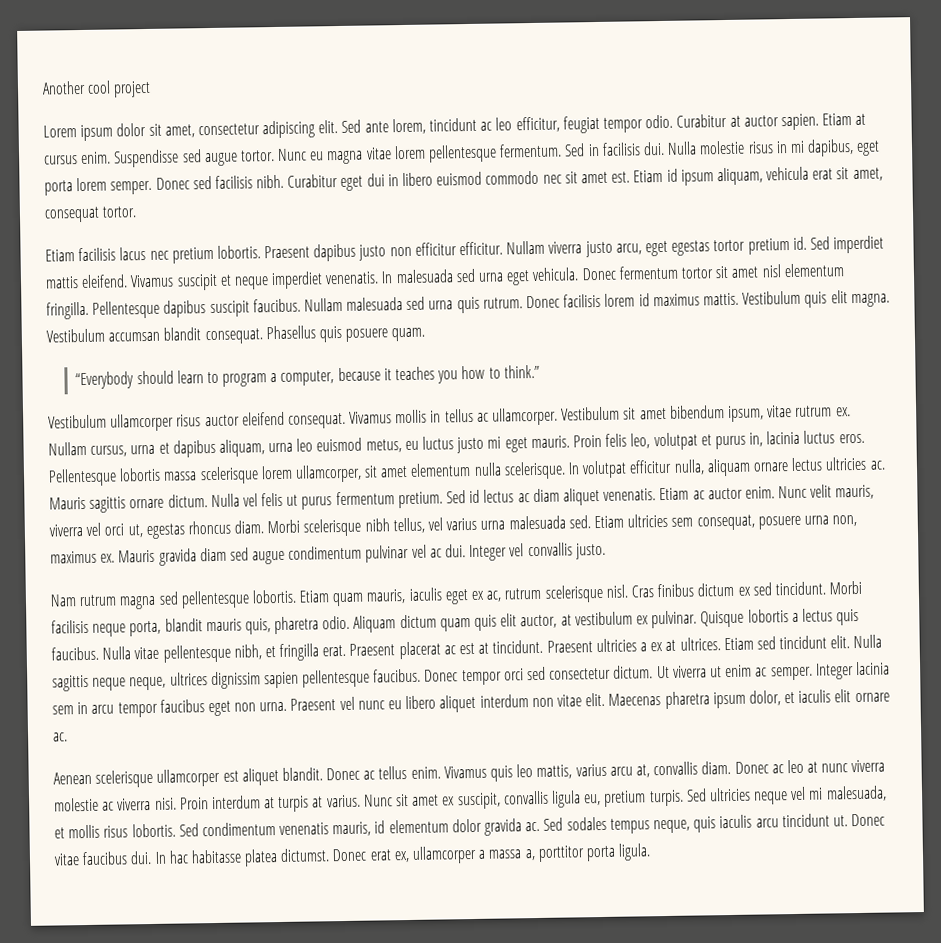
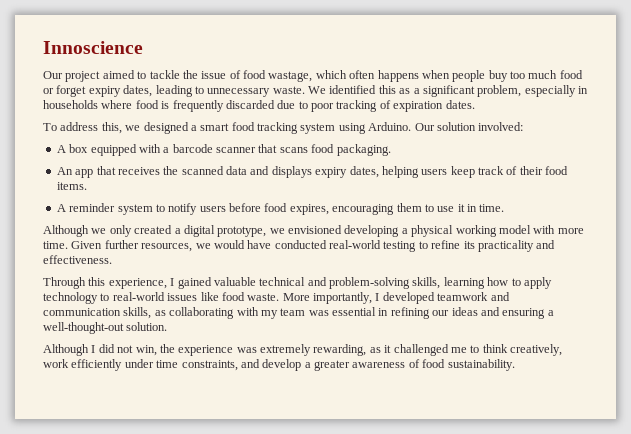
[42,80,112,95] Another cool -> [43,41,143,54] [43,71,63,79] Innoscience // Our
[43,113,867,142] [44,139,881,168] [44,166,883,196] [44,206,138,223] [45,235,885,264] [45,263,845,291] [46,290,890,320] [46,325,426,345] [75,364,540,390] [48,404,851,432] [48,430,865,458] [48,456,886,487] [49,484,875,513] [49,513,858,540] [50,542,606,566] [50,580,863,610] [51,608,860,637] [51,634,883,663] [52,661,890,692] [52,689,890,718] [53,732,68,742] [53,759,886,788] [54,785,887,813] [54,813,886,839] [54,843,652,867] // Lorem ipsum dolor sit amet, consectetur adipiscing elit. Sed ante lorem, tincidunt ac leo efficitur, feugiat tempor odio. Curabitur at auctor sapien. Etiam at cursus enim. Suspendisse sed augue tortor. Nunc eu magna vitae lorem pellentesque fermentum. Sed in facilisis dui. Nulla molestie risus in mi dapibus, eget porta lorem semper. Donec sed facilisis nibh. Curabitur eget dui in libero euismod commodo nec sit amet est. Etiam id ipsum aliquam, vehicula erat sit amet, consequat tortor. // Etiam facilisis lacus nec pretium lobortis. Praesent dapibus justo non efficitur efficitur. Nullam viverra justo arcu, eget egestas tortor pretium id. Sed imperdiet mattis eleifend. Vivamus suscipit et neque imperdiet venenatis. In malesuada sed urna eget vehicula. Donec fermentum tortor sit amet nisl elementum fringilla. Pellentesque dapibus suscipit faucibus. Nullam malesuada sed urna quis rutrum. Donec facilisis lorem id maximus mattis. Vestibulum quis elit magna. Vestibulum accumsan blandit consequat. Phasellus quis posuere quam. // “Everybody should learn to program a computer, because it teaches you how to think.” // Vestibulum ullamcorper risus auctor eleifend consequat. Vivamus mollis in tellus ac ullamcorper. Vestibulum sit amet bibendum ipsum, vitae rutrum ex. Nullam cursus, urna et dapibus aliquam, urna leo euismod metus, eu luctus justo mi eget mauris. Proin felis leo, volutpat et purus in, lacinia luctus eros. Pellentesque lobortis massa scelerisque lorem ullamcorper, sit amet elementum nulla scelerisque. In volutpat efficitur nulla, aliquam ornare lectus ultricies ac. Mauris sagittis ornare dictum. Nulla vel felis ut purus fermentum pretium. Sed id lectus ac diam aliquet venenatis. Etiam ac auctor enim. Nunc velit mauris, viverra vel orci ut, egestas rhoncus diam. Morbi scelerisque nibh tellus, vel varius urna malesuada sed. Etiam ultricies sem consequat, posuere urna non, maximus ex. Mauris gravida diam sed augue condimentum pulvinar vel ac dui. Integer vel convallis justo. // Nam rutrum magna sed pellentesque lobortis. Etiam quam mauris, iaculis eget ex ac, rutrum scelerisque nisl. Cras finibus dictum ex sed tincidunt. Morbi facilisis neque porta, blandit mauris quis, pharetra odio. Aliquam dictum quam quis elit auctor, at vestibulum ex pulvinar. Quisque lobortis a lectus quis faucibus. Nulla vitae pellentesque nibh, et fringilla erat. Praesent placerat ac est at tincidunt. Praesent ultricies a ex at ultrices. Etiam sed tincidunt elit. Nulla sagittis neque neque, ultrices dignissim sapien pellentesque faucibus. Donec tempor orci sed consectetur dictum. Ut viverra ut enim ac semper. Integer lacinia sem in arcu tempor faucibus eget non urna. Praesent vel nunc eu libero aliquet interdum non vitae elit. Maecenas pharetra ipsum dolor, et iaculis elit ornare ac. // Aenean scelerisque ullamcorper est aliquet blandit. Donec ac tellus enim. Vivamus quis leo mattis, varius arcu at, convallis diam. Donec ac leo at nunc viverra molestie ac viverra nisi. Proin interdum at turpis at varius. Nunc sit amet ex suscipit, convallis ligula eu, pretium turpis. Sed ultricies neque vel mi malesuada, et mollis risus lobortis. Sed condimentum venenatis mauris, id elementum dolor gravida ac. Sed sodales tempus neque, quis iaculis arcu tincidunt ut. Donec vitae faucibus dui. In hac habitasse platea dictumst. Donec erat ex, ullamcorper a massa a, porttitor porta ligula. -> [102,70,583,82] [43,85,588,97] [43,100,475,112] [43,122,524,134] [56,144,391,156] [56,166,569,178] [56,182,87,190] [56,203,505,215] [43,225,584,237] [43,240,556,252] [43,255,112,264] [43,277,552,289] [43,292,510,304] [43,307,554,319] [43,322,168,334] [43,344,562,356] [43,359,515,371] aimed to tackle the issue of food wastage, which often happens when people buy too much food or forget expiry dates, leading to unnecessary waste. We identified this as a significant problem, especially in households where food is frequently discarded due to poor tracking of expiration dates. // To address this, we designed a smart food tracking system using Arduino. Our solution involved: // A box equipped with a barcode scanner that scans food packaging. // An app that receives the scanned data and displays expiry dates, helping users keep track of their food items. // A reminder system to notify users before food expires, encouraging them to use it in time. // Although we only created a digital prototype, we envisioned developing a physical working model with more time. Given further resources, we would have conducted real-world testing to refine its practicality and effectiveness. // Through this experience, I gained valuable technical and problem-solving skills, learning how to apply technology to real-world issues like food waste. More importantly, I developed teamwork and communication skills, as collaborating with my team was essential in refining our ideas and ensuring a well-thought-out solution. // Although I did not win, the experience was extremely rewarding, as it challenged me to think creatively, work efficiently under time constraints, and develop a greater awareness of food sustainability.

